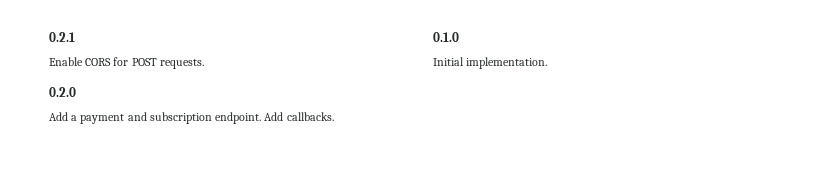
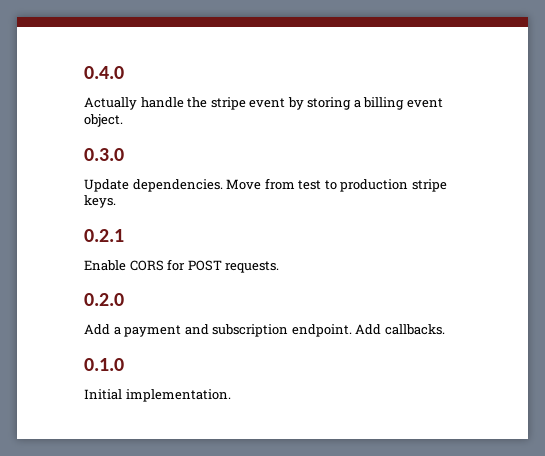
(49, 37) none -> [84,66,124,79] [84,97,443,110] [84,114,123,127] [84,148,124,161] [84,178,447,192] [84,195,116,208] 0.4.0 // Actually handle the stripe event by storing a billing event object. // 0.3.0 // Update dependencies. Move from test to production stripe keys. //

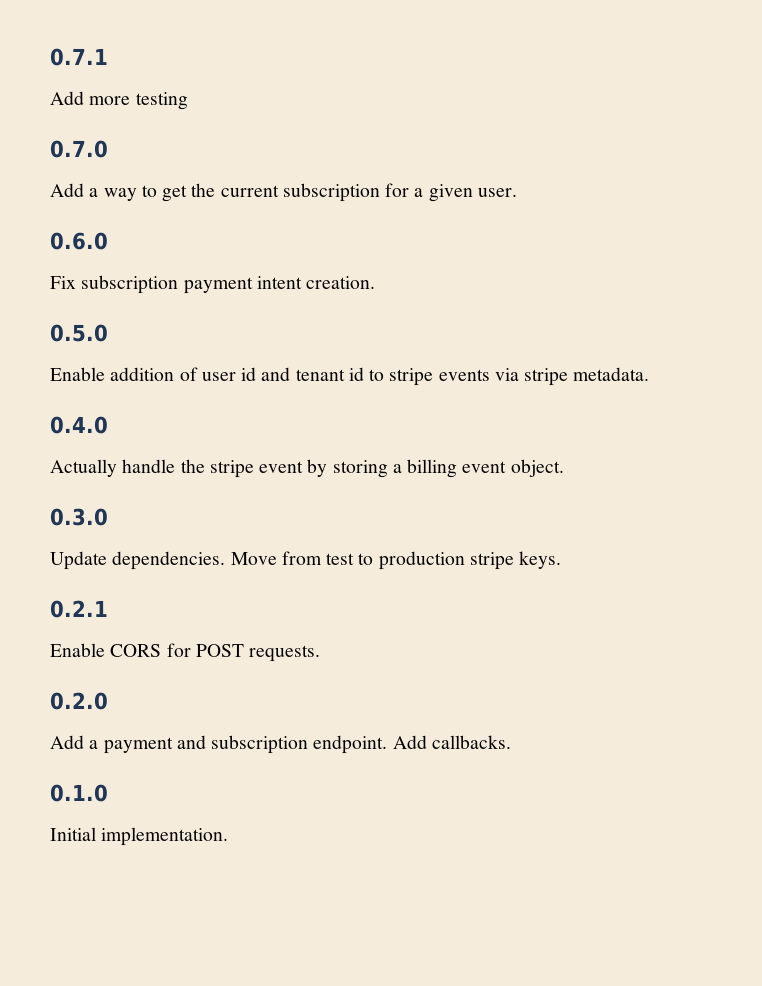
(84, 72) none -> [50,48,108,66] [50,91,188,110] [50,140,108,158] [50,183,517,202] [50,232,108,250] [50,275,376,294] [50,324,108,342] [50,367,650,386] 0.7.1 // Add more testing // 0.7.0 // Add a way to get the current subscription for a given user. // 0.6.0 // Fix subscription payment intent creation. // 0.5.0 // Enable addition of user id and tenant id to stripe events via stripe metadata. //

